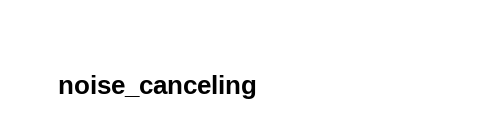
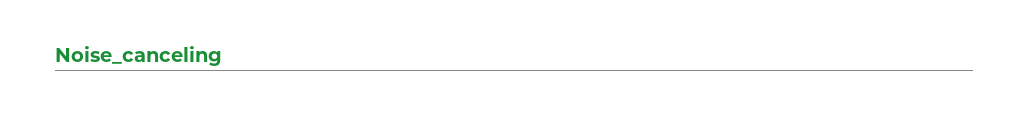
[58,75,257,99] noise_canceling -> [55,46,222,66] Noise_canceling

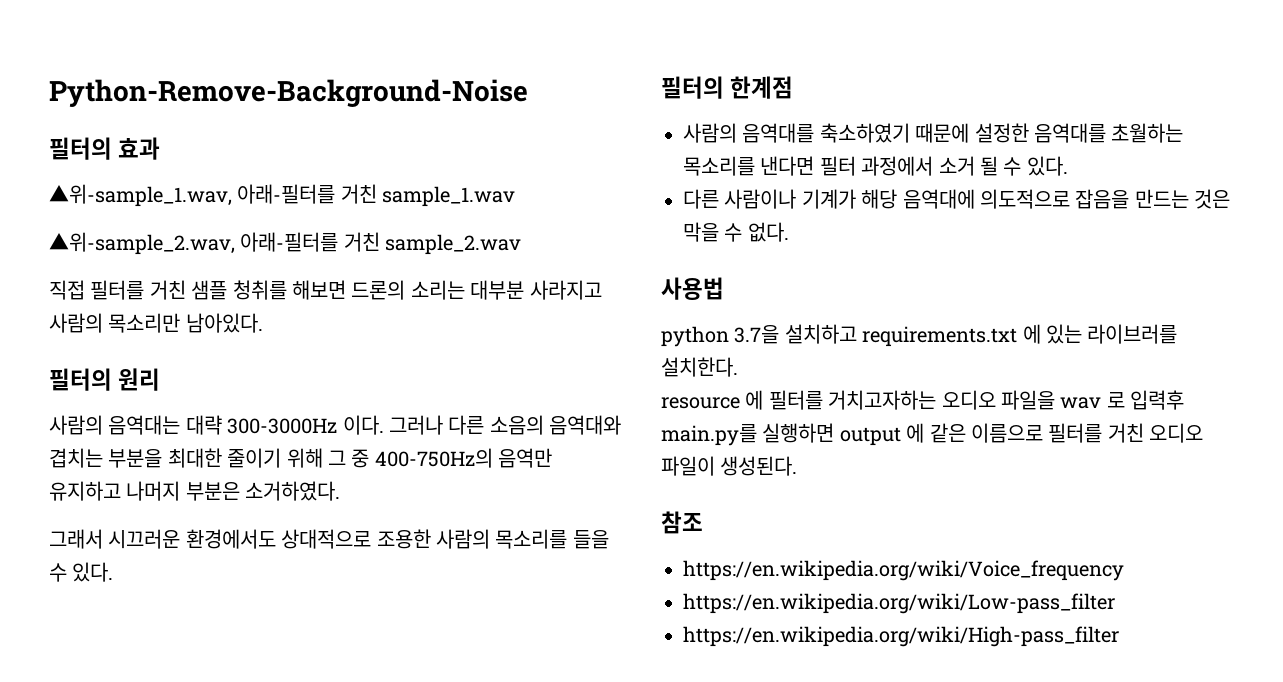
[55,46,222,66] Noise_canceling -> [49,79,528,107] [49,137,161,160] [49,184,516,207] [49,232,522,255] [49,280,602,300] [49,313,263,333] [49,368,161,391] [49,415,622,435] [49,448,553,468] [49,481,341,501] [49,529,609,549] [49,562,114,582] [661,76,794,99] [683,123,1184,143] [683,156,1068,176] [683,189,1231,209] [683,222,789,242] [661,277,724,300] [661,324,1178,347] [661,357,738,377] [661,390,1185,410] [661,423,1204,446] [661,456,798,476] [661,511,703,534] [683,560,1124,581] [683,593,1115,614] [683,626,1119,647] Python-Remove-Background-Noise // 필터의 효과 // ▲위-sample_1.wav, 아래-필터를 거친 sample_1.wav // ▲위-sample_2.wav, 아래-필터를 거친 sample_2.wav // 직접 필터를 거친 샘플 청취를 해보면 드론의 소리는 대부분 사라지고 사람의 목소리만 남아있다. // 필터의 원리 // 사람의 음역대는 대략 300-3000Hz 이다. 그러나 다른 소음의 음역대와 겹치는 부분을 최대한 줄이기 위해 그 중 400-750Hz의 음역만 유지하고 나머지 부분은 소거하였다. // 그래서 시끄러운 환경에서도 상대적으로 조용한 사람의 목소리를 들을 수 있다. // 필터의 한계점 // 사람의 음역대를 축소하였기 때문에 설정한 음역대를 초월하는 목소리를 낸다면 필터 과정에서 소거 될 수 있다. // 다른 사람이나 기계가 해당 음역대에 의도적으로 잡음을 만드는 것은 막을 수 없다. // 사용법 // python 3.7을 설치하고 requirements.txt 에 있는 라이브러를 설치한다. // resource 에 필터를 거치고자하는 오디오 파일을 wav 로 입력후 main.py를 실행하면 output 에 같은 이름으로 필터를 거친 오디오 파일이 생성된다. // 참조 // https://en.wikipedia.org/wiki/Voice_frequency // https://en.wikipedia.org/wiki/Low-pass_filter // https://en.wikipedia.org/wiki/High-pass_filter

